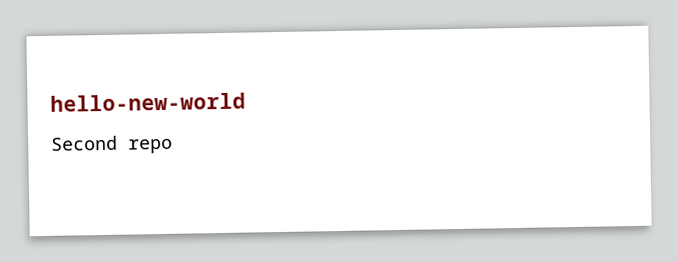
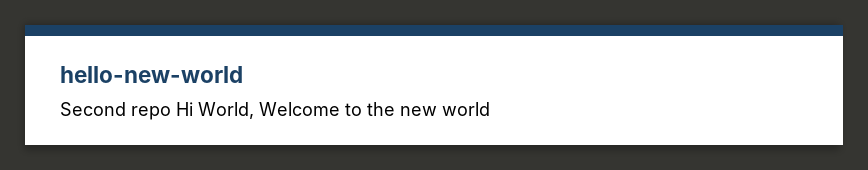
(173, 146) none -> [176,102,490,119] Hi World, Welcome to the new world

